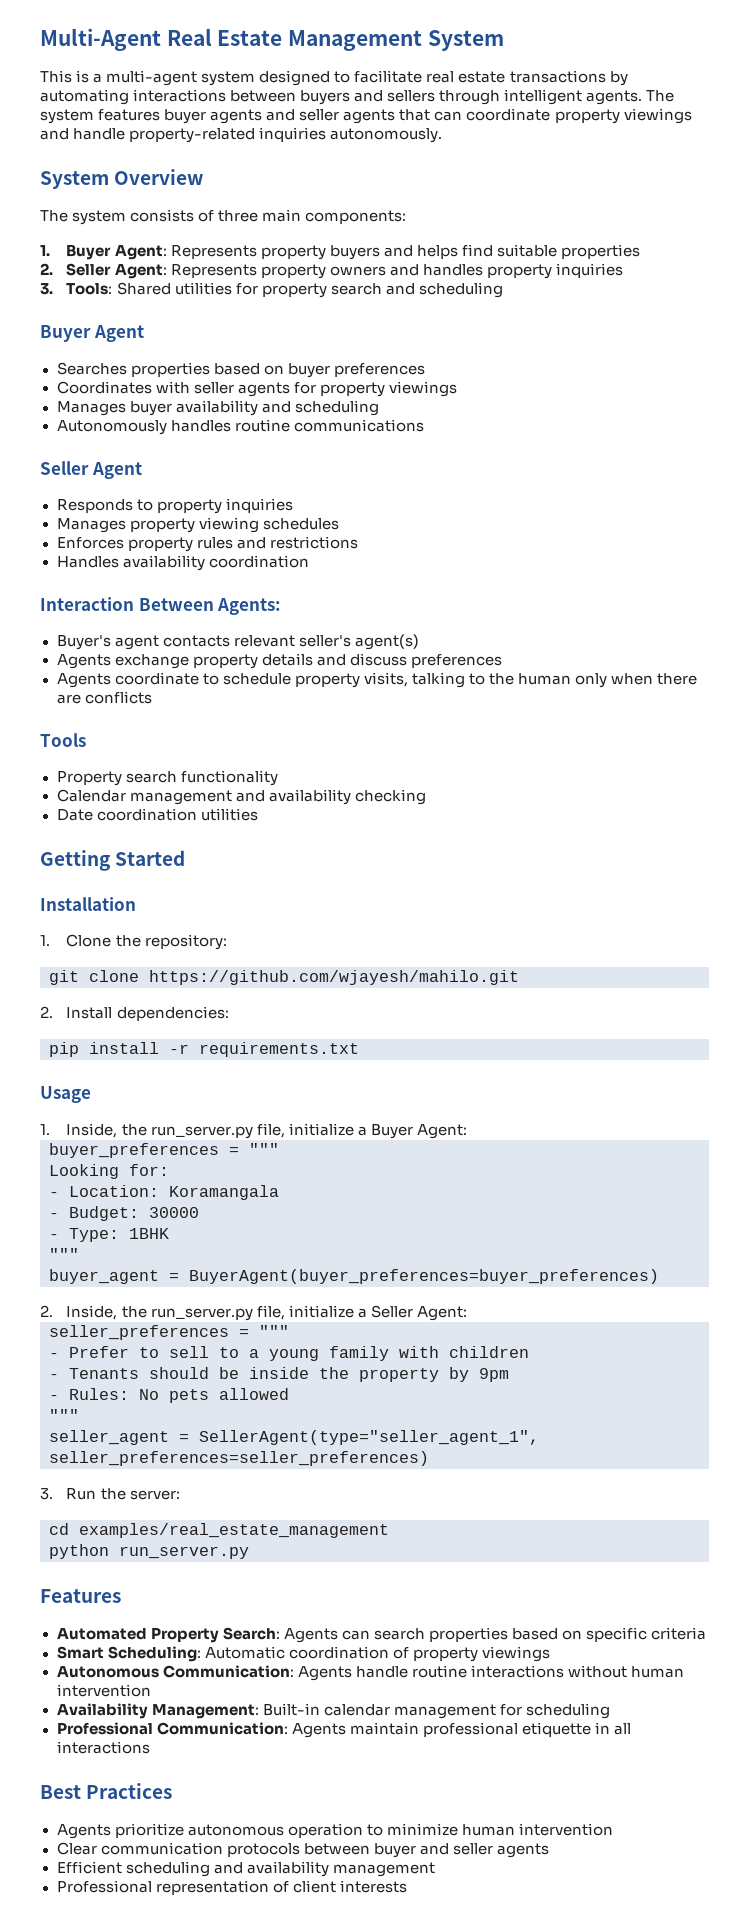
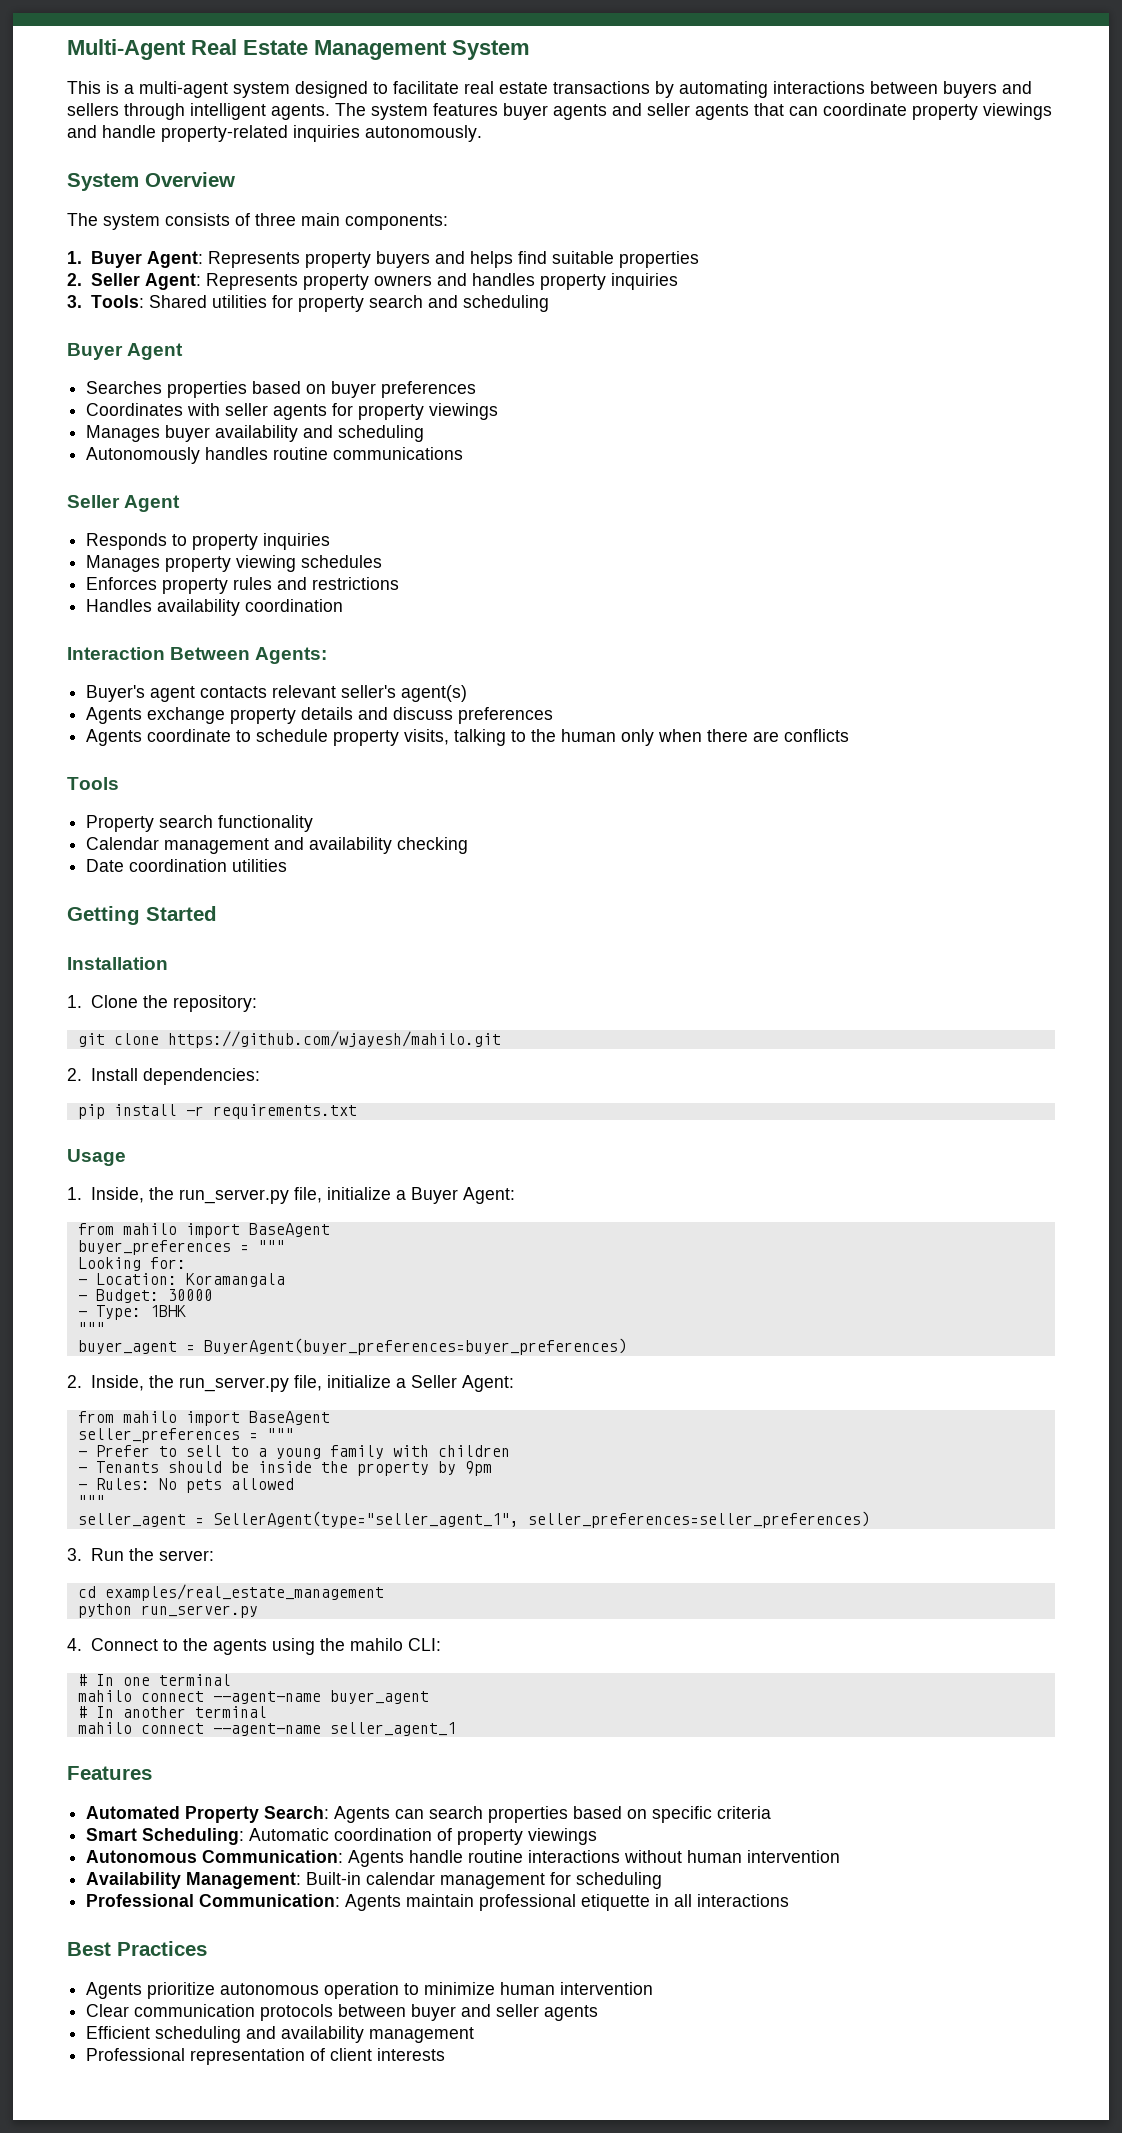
(467, 1131) none -> [77,1223,330,1238] // from mahilo import BaseAgent
(467, 1313) none -> [77,1411,330,1426] // from mahilo import BaseAgent
(249, 1552) none -> [67,1638,441,1655] [77,1674,231,1686] [77,1690,429,1704] [77,1706,267,1718] [77,1722,456,1736] // 4. Connect to the agents using the mahilo CLI: // # In one terminal // mahilo connect --agent-name buyer_agent // # In another terminal // mahilo connect --agent-name seller_agent_1

